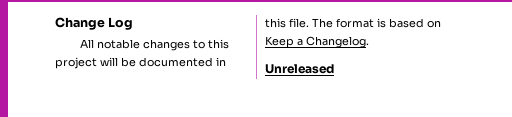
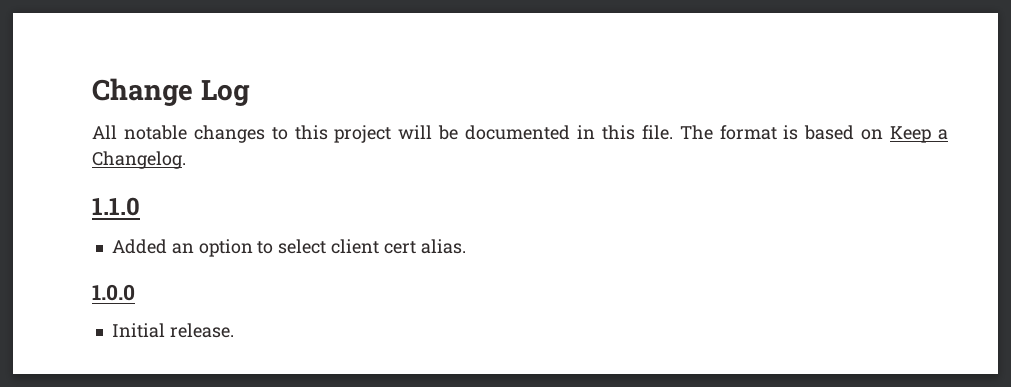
[265,64,334,74] Unreleased -> [92,197,140,216] [111,239,466,257] [92,284,135,301] [111,323,234,338] 1.1.0 // Added an option to select client cert alias. // 1.0.0 // Initial release.

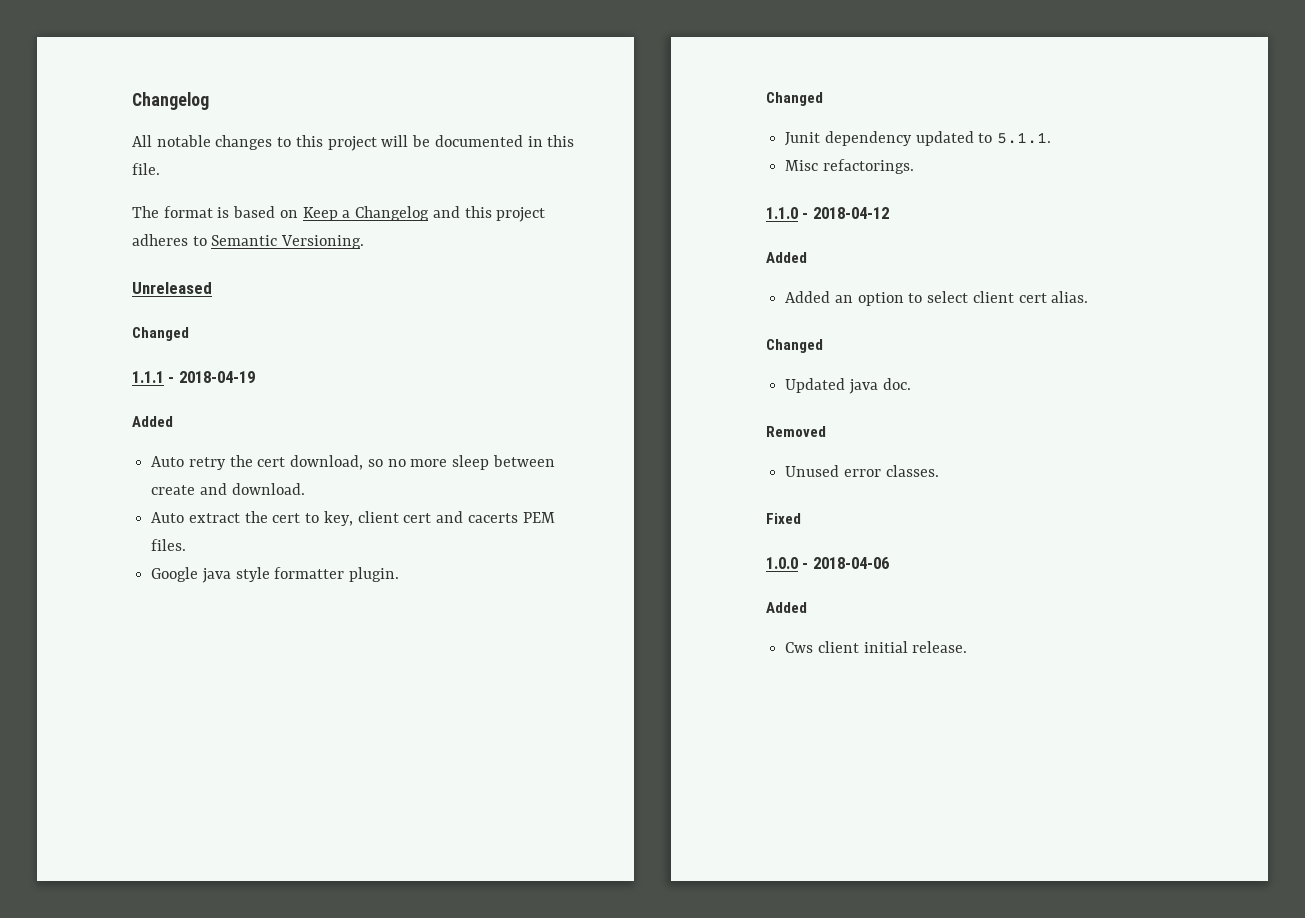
[92,78,250,106] Change Log -> [132,92,209,110] Changelog
(673, 132) none -> (160, 169) //
[92,151,186,169] [92,197,140,216] Changelog. // 1.1.0 -> [355,206,546,222] [132,234,365,249] [132,282,212,294] [132,327,189,341] [132,371,255,383] [132,416,173,427] [151,455,555,470] [151,483,305,495] [151,511,555,526] [151,539,187,551] [151,567,400,583] [766,92,823,106] [785,131,1052,146] [785,159,914,174] [766,207,889,219] [766,252,807,263] Changelog and this project adheres to Semantic Versioning. // Unreleased // Changed // 1.1.1 - 2018-04-19 // Added // Auto retry the cert download, so no more sleep between create and download. // Auto extract the cert to key, client cert and cacerts PEM files. // Google java style formatter plugin. // Changed // Junit dependency updated to 5.1.1. // Misc refactorings. // 1.1.0 - 2018-04-12 // Added
[92,284,135,301] [111,323,165,338] 1.0.0 // Initial -> [766,339,823,353] [785,378,911,394] [766,426,826,437] [785,465,939,477] [766,513,801,524] [766,557,889,569] [766,602,807,613] [785,641,908,653] Changed // Updated java doc. // Removed // Unused error classes. // Fixed // 1.0.0 - 2018-04-06 // Added // Cws client initial

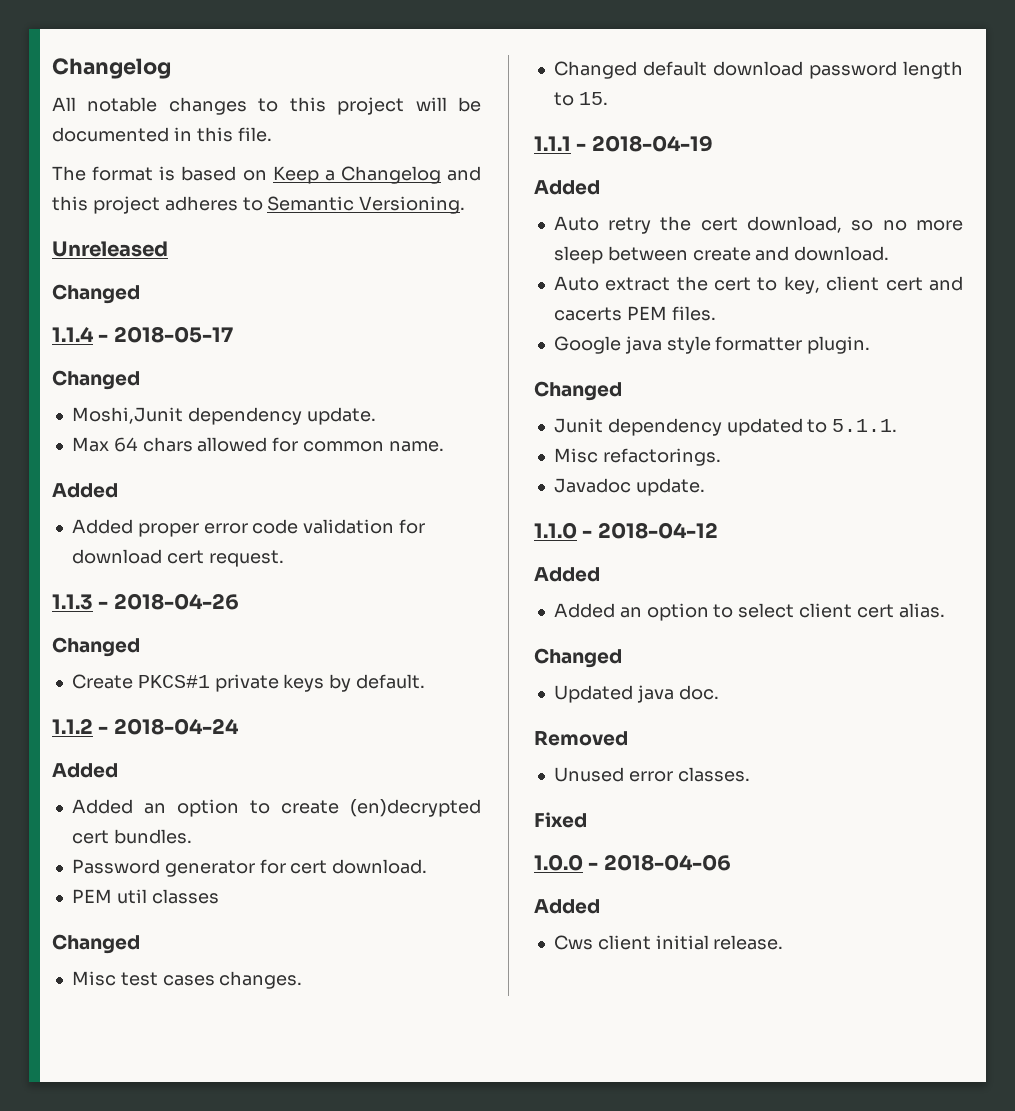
(189, 334) none -> [52,326,233,343] [52,370,140,390] [71,407,376,425] [71,437,444,452] [52,483,118,498] [71,519,426,537] [71,549,284,567] [52,593,239,610] [52,637,140,657] [71,674,426,692] [52,718,239,735] [52,763,118,778] [71,799,481,817] [71,829,192,844] [71,859,428,877] [71,889,219,904] [52,934,140,954] [71,971,303,989] [553,61,963,79] [553,92,608,106] // 1.1.4 - 2018-05-17 // Changed // Moshi,Junit dependency update. // Max 64 chars allowed for common name. // Added // Added proper error code validation for download cert request. // 1.1.3 - 2018-04-26 // Changed // Create PKCS#1 private keys by default. // 1.1.2 - 2018-04-24 // Added // Added an option to create (en)decrypted cert bundles. // Password generator for cert download. // PEM util classes // Changed // Misc test cases changes. // Changed default download password length to 15.
(914, 166) none -> [553,478,705,496] // Javadoc update.

